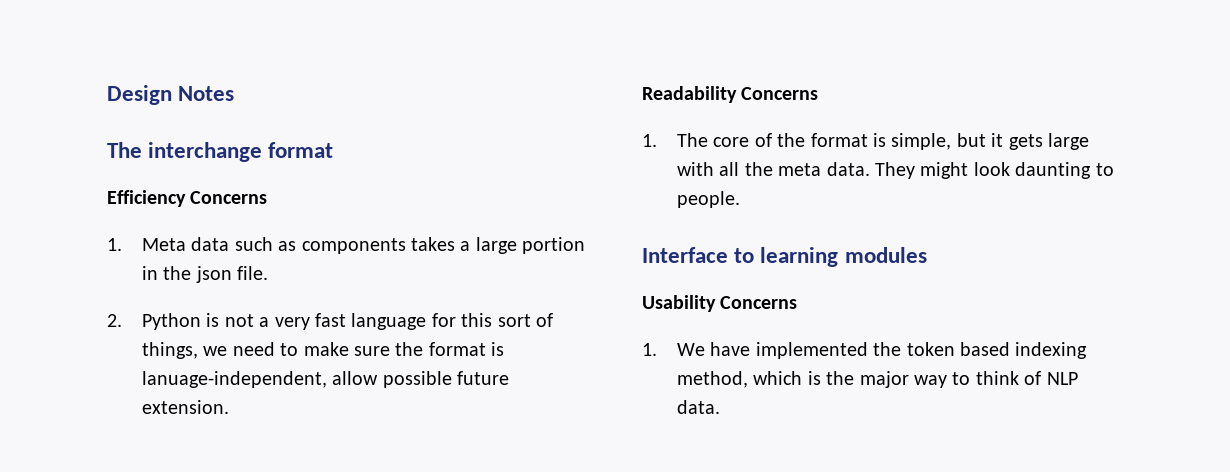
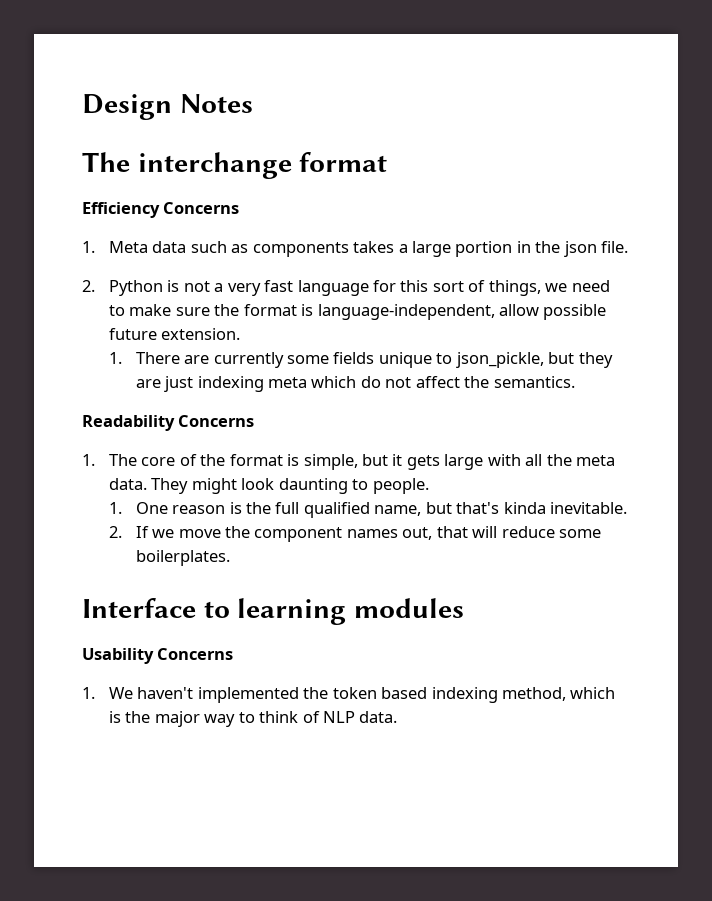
[142,371,328,388] lanuage-independent, -> [317,304,495,320] language-independent,
(230, 407) none -> [108,352,613,368] [135,376,575,392] // 1. There are currently some fields unique to json_pickle, but they are just indexing meta which do not affect the semantics.
(741, 199) none -> [108,502,628,518] [108,526,602,542] [135,550,230,566] // 1. One reason is the full qualified name, but that's kinda inevitable. // 2. If we move the component names out, that will reduce some boilerplates.
[710,342,751,356] have -> [137,687,194,699] haven't

